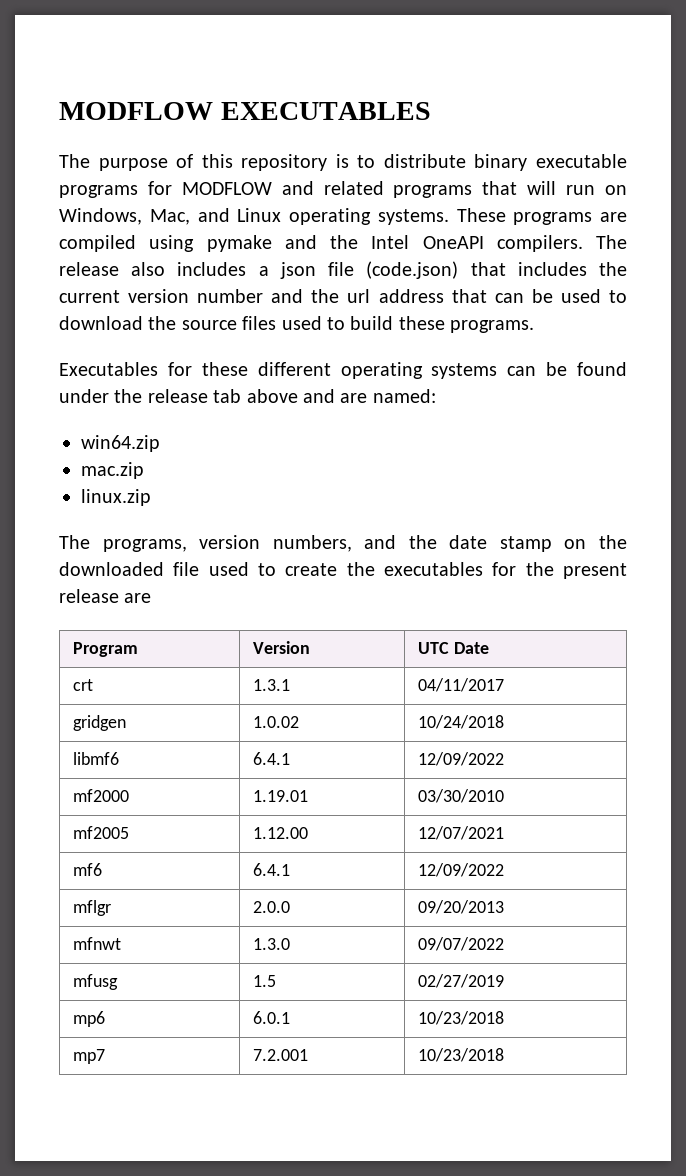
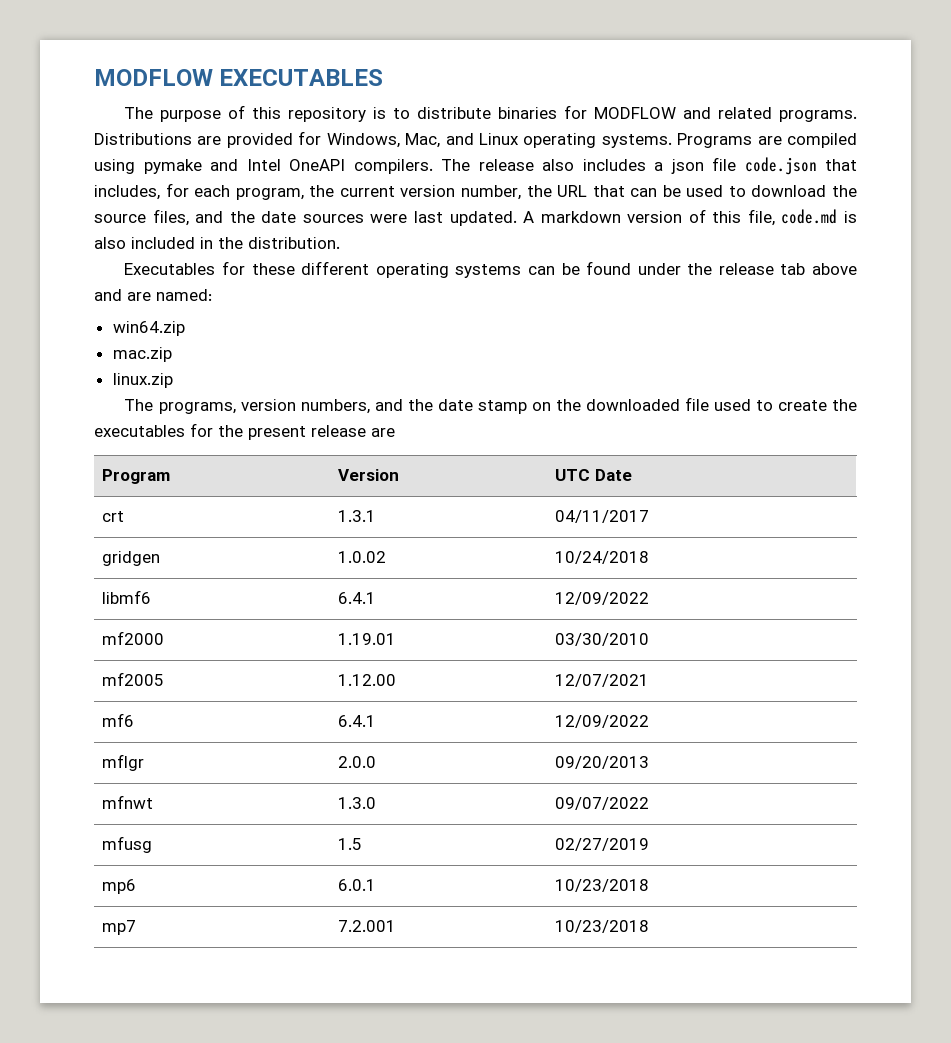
[474,154,627,171] [59,185,138,198] binary executable programs -> [498,107,558,119] binaries
[393,181,628,198] programs that will run on -> [778,110,857,122] [94,131,322,148] programs. Distributions are provided for
[456,208,593,225] These programs -> [677,133,753,148] Programs
[330,235,358,249] the -> (238, 165) none
[366,261,627,279] [59,289,444,303] (code.json) that includes the current version number and the url address -> [744,157,857,175] [94,183,588,200] code.json that includes, for each program, the current version number, the URL
[242,316,535,333] files used to build these programs. -> [152,209,857,226] [94,237,340,249] files, and the date sources were last updated. A markdown version of this file, code.md is also included in the distribution.

